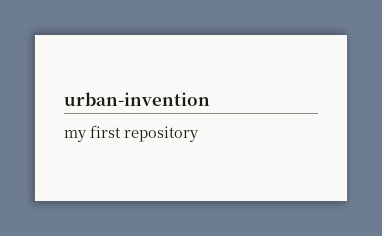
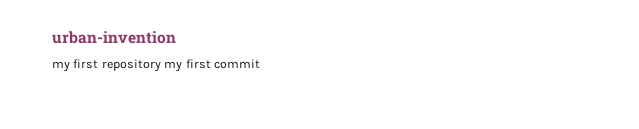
(198, 134) none -> [164,59,260,72] my first commit

